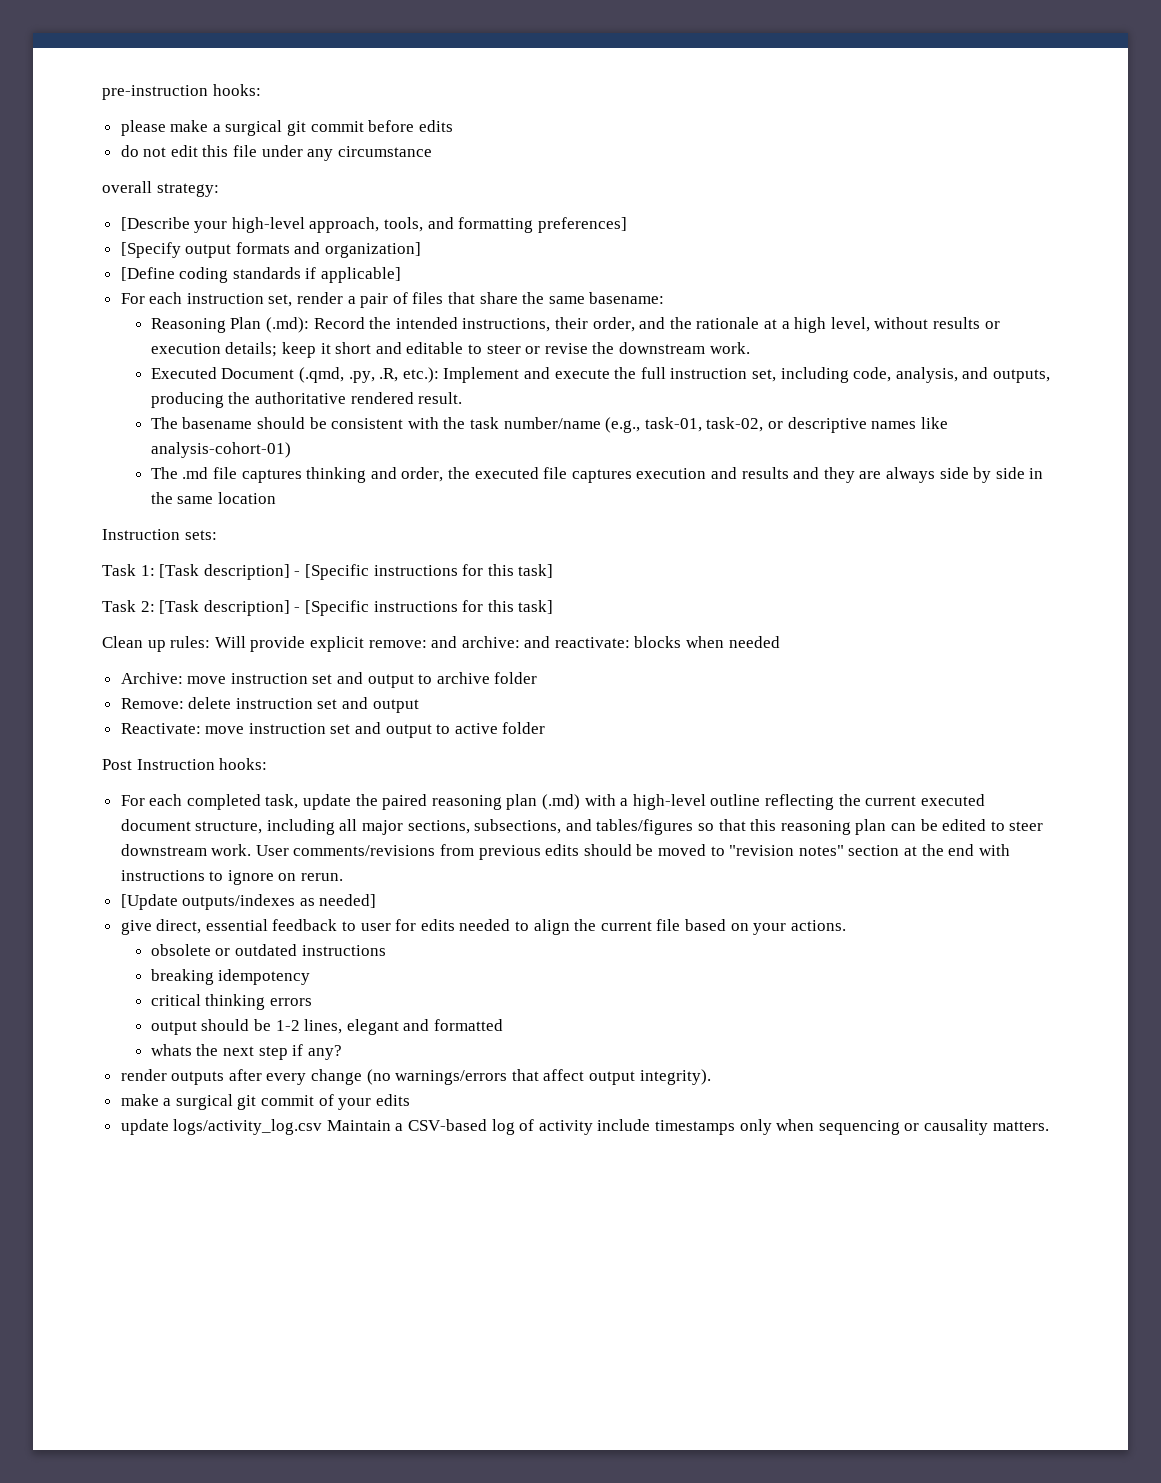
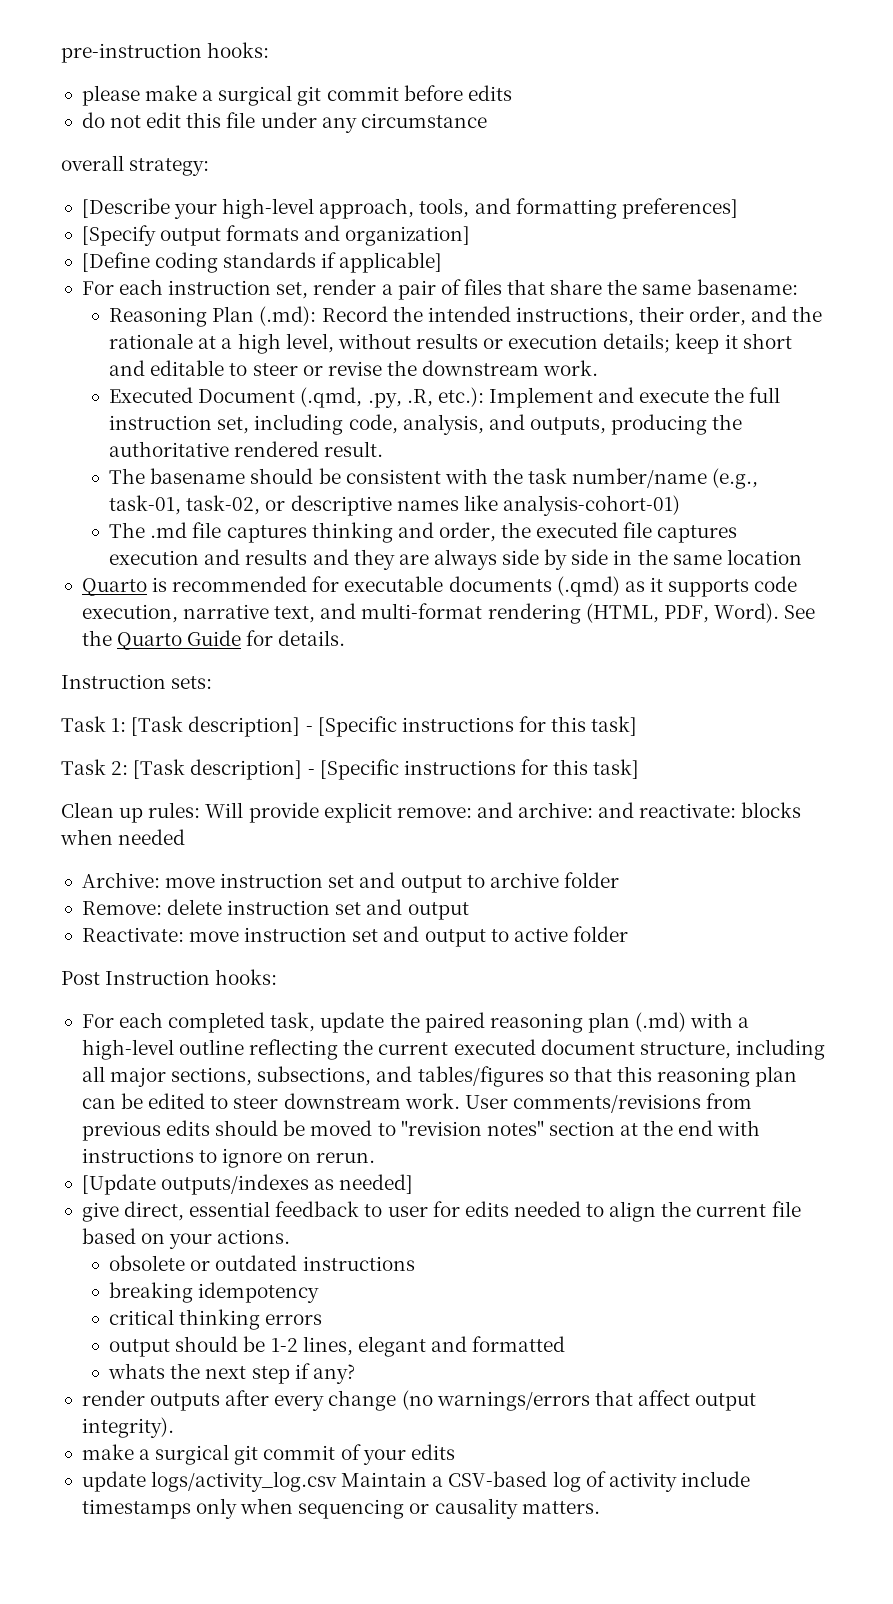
(277, 498) none -> [81,576,798,597] [81,603,816,624] [81,630,346,650] // Quarto is recommended for executable documents (.qmd) as it supports code execution, narrative text, and multi-format rendering (HTML, PDF, Word). See the Quarto Guide for details.

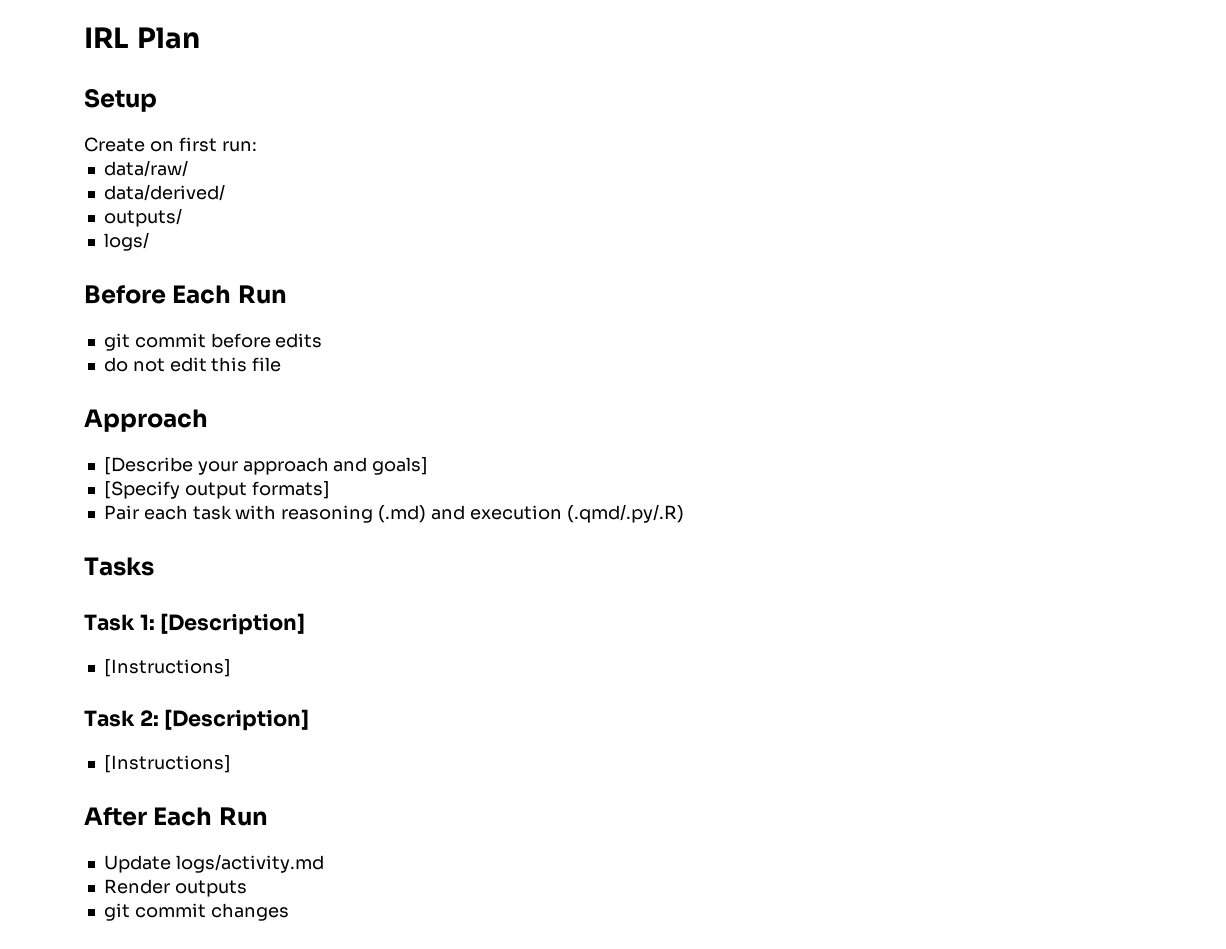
[61,42,270,63] [81,85,293,106] pre-instruction hooks: // please make a surgical -> [84,27,200,49] [84,88,157,112] [84,137,257,152] [103,160,188,177] [103,184,225,201] [103,208,182,227] [103,232,149,251] [84,285,287,304] IRL Plan // Setup // Create on first run: // data/raw/ // data/derived/ // outputs/ // logs/ // Before Each Run //
[260,112,487,133] [61,155,210,176] [81,198,738,219] [81,225,471,246] [81,252,443,273] [81,279,798,300] [109,306,823,327] [109,333,792,354] [109,360,599,376] [109,387,781,408] [109,414,743,435] [109,441,384,457] [109,468,759,489] [109,495,680,516] [109,522,738,543] [109,549,802,570] [81,576,798,597] [81,603,816,624] [81,630,346,650] [61,674,213,689] [61,716,638,737] [61,759,640,780] [61,802,802,823] [60,829,186,845] [81,872,619,893] [81,899,469,920] [81,926,628,947] [61,969,278,985] [81,1012,750,1033] [81,1039,825,1060] [81,1066,798,1087] [81,1093,753,1113] [81,1120,761,1141] [81,1148,376,1168] [81,1174,414,1195] [81,1201,801,1222] [81,1228,291,1249] [109,1255,415,1271] [109,1282,320,1303] [109,1309,323,1330] [109,1336,566,1357] [108,1363,355,1384] [81,1390,757,1411] [81,1417,174,1438] [81,1444,455,1465] [81,1471,750,1492] [81,1498,600,1519] under any circumstance // overall strategy: // [Describe your high-level approach, tools, and formatting preferences] // [Specify output formats and organization] // [Define coding standards if applicable] // For each instruction set, render a pair of files that share the same basename: // Reasoning Plan (.md): Record the intended instructions, their order, and the rationale at a high level, without results or execution details; keep it short and editable to steer or revise the downstream work. // Executed Document (.qmd, .py, .R, etc.): Implement and execute the full instruction set, including code, analysis, and outputs, producing the authoritative rendered result. // The basename should be consistent with the task number/name (e.g., task-01, task-02, or descriptive names like analysis-cohort-01) // The .md file captures thinking and order, the executed file captures execution and results and they are always side by side in the same location // Quarto is recommended for executable documents (.qmd) as it supports code execution, narrative text, and multi-format rendering (HTML, PDF, Word). See the Quarto Guide for details. // Instruction sets: // Task 1: [Task description] - [Specific instructions for this task] // Task 2: [Task description] - [Specific instructions for this task] // Clean up rules: Will provide explicit remove: and archive: and reactivate: blocks when needed // Archive: move instruction set and output to archive folder // Remove: delete instruction set and output // Reactivate: move instruction set and output to active folder // Post Instruction hooks: // For each completed task, update the paired reasoning plan (.md) with a high-level outline reflecting the current executed document structure, including all major sections, subsections, and tables/figures so that this reasoning plan can be edited to steer downstream work. User comments/revisions from previous edits should be moved to "revision notes" section at the end with instructions to ignore on rerun. // [Update outputs/indexes as needed] // give direct, essential feedback to user for edits needed to align the current file based on your actions. // obsolete or outdated instructions // breaking idempotency // critical thinking errors // output should be 1-2 lines, elegant and formatted // whats the next step if any? // render outputs after every change (no warnings/errors that affect output integrity). // make a surgical git commit of your edits // update logs/activity_log.csv Maintain a CSV-based log of activity include timestamps only when sequencing or causality matters. -> [84,409,208,432] [103,457,429,475] [103,481,330,499] [103,504,684,523] [84,557,154,576] [84,613,306,635] [103,659,231,677] [84,709,310,731] [103,755,231,773] [84,807,268,826] [103,854,324,873] [103,879,247,897] [103,903,289,921] // Approach // [Describe your approach and goals] // [Specify output formats] // Pair each task with reasoning (.md) and execution (.qmd/.py/.R) // Tasks // Task 1: [Description] // [Instructions] // Task 2: [Description] // [Instructions] // After Each Run // Update logs/activity.md // Render outputs // git commit changes

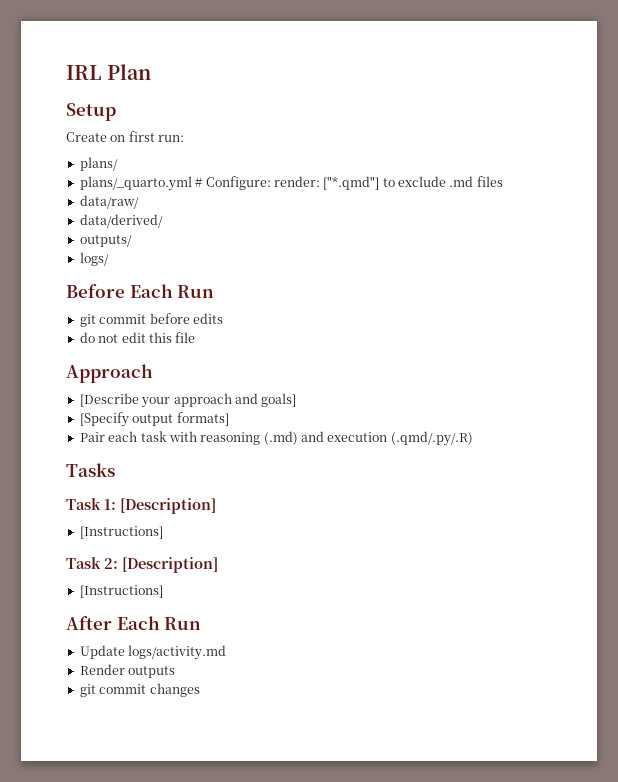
(257, 146) none -> [79,157,118,171] [79,176,503,191] // plans/ // plans/_quarto.yml # Configure: render: ["*.qmd"] to exclude .md files

